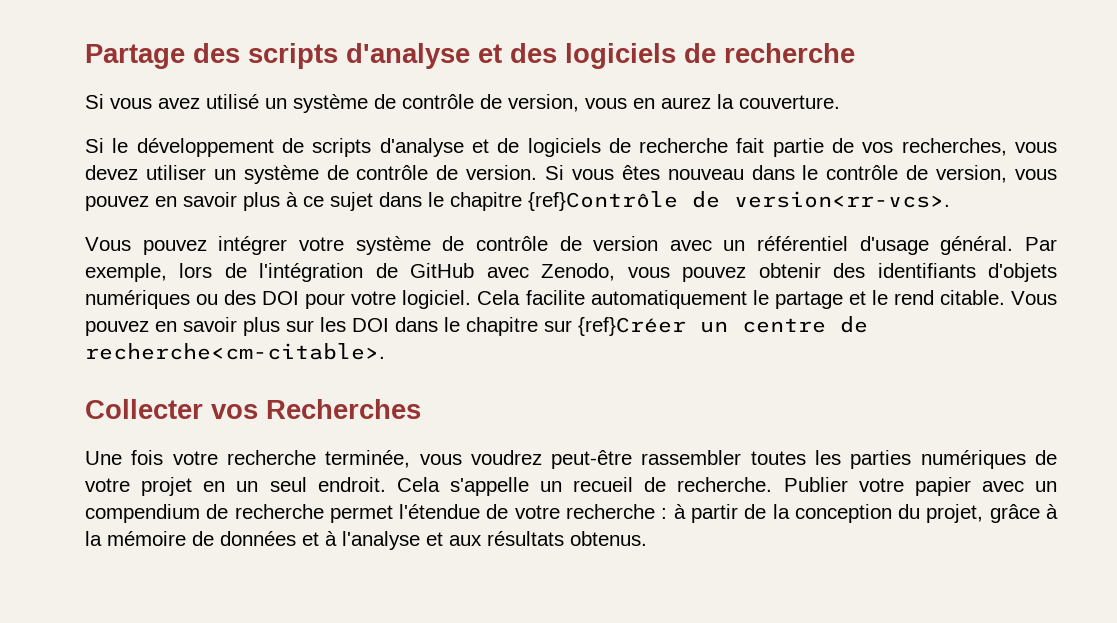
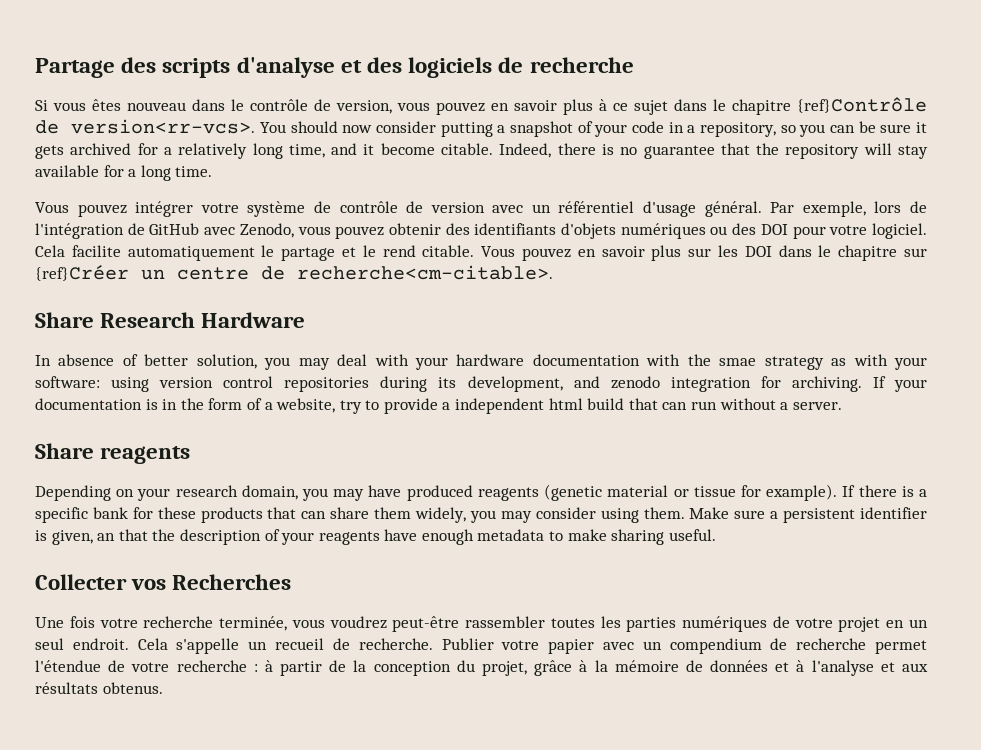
[158,94,840,113] [85,138,1057,157] [85,165,614,184] avez utilisé un système de contrôle de version, vous en aurez la couverture. // Si le développement de scripts d'analyse et de logiciels de recherche fait partie de vos recherches, vous devez utiliser un système de contrôle de version. Si vous -> (86, 106) none
(950, 199) none -> [259,121,927,137] [35,143,928,159] [35,165,213,181] You should now consider putting a snapshot of your code in a repository, so you can be sure it gets archived for a relatively long time, and it become citable. Indeed, there is no guarantee that the repository will stay available for a long time.
(385, 351) none -> [35,312,306,328] [35,354,928,370] [35,376,927,392] [35,398,842,414] [35,443,191,464] [35,484,928,501] [35,507,928,523] [35,529,716,545] // Share Research Hardware // In absence of better solution, you may deal with your hardware documentation with the smae strategy as with your software: using version control repositories during its development, and zenodo integration for archiving. If your documentation is in the form of a website, try to provide a independent html build that can run without a server. // Share reagents // Depending on your research domain, you may have produced reagents (genetic material or tissue for example). If there is a specific bank for these products that can share them widely, you may consider using them. Make sure a persistent identifier is given, an that the description of your reagents have enough metadata to make sharing useful.

